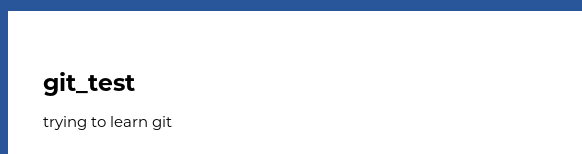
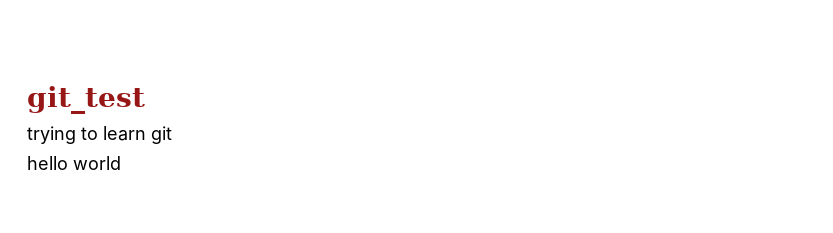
(173, 123) none -> [27,156,121,170] // hello world

